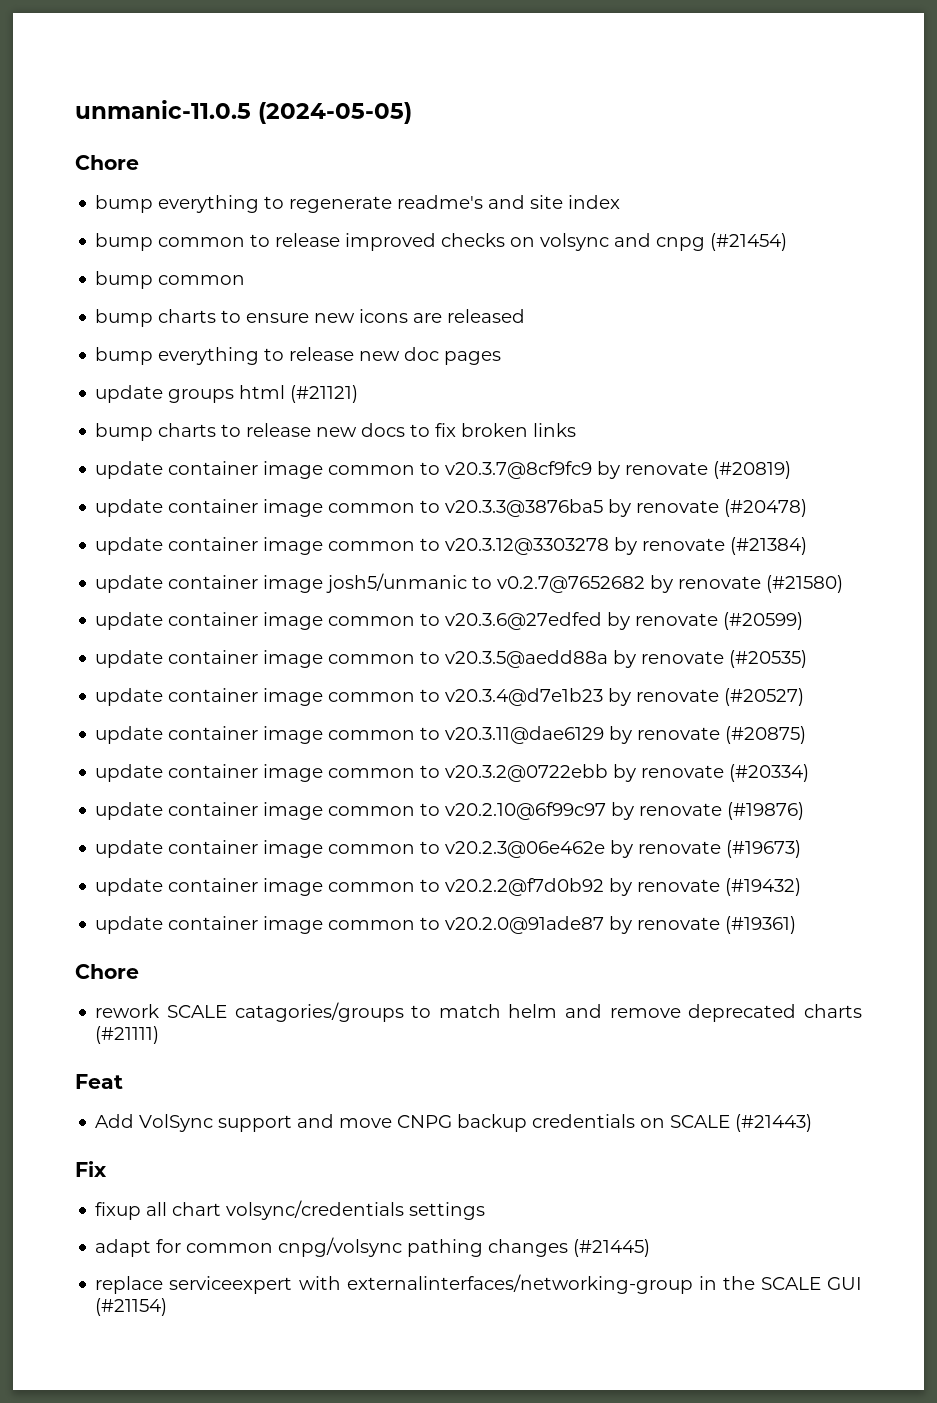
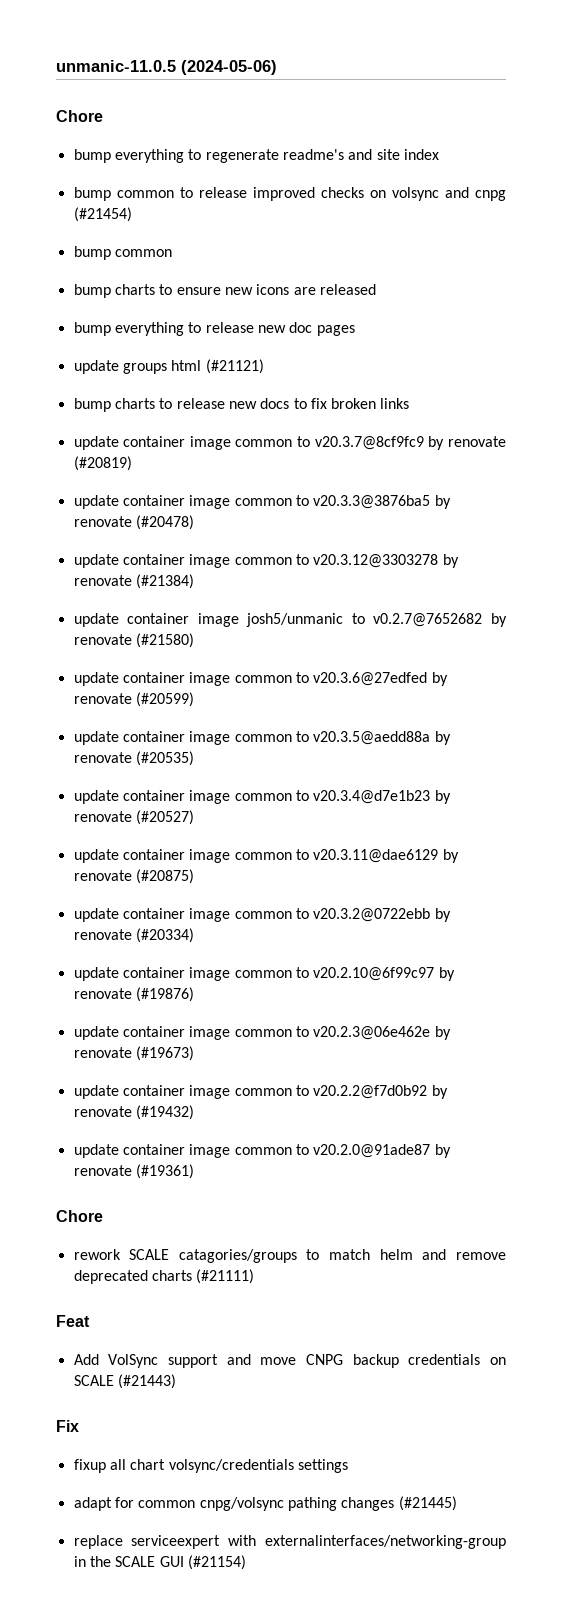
[258,102,412,124] (2024-05-05) -> [181,60,277,75] (2024-05-06)

